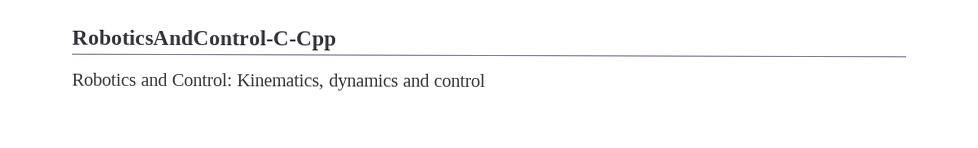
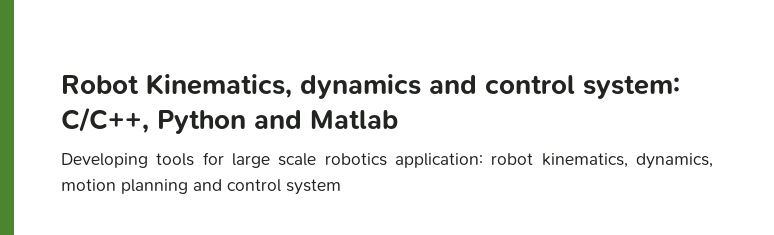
[72,29,337,51] [71,72,486,91] RoboticsAndControl-C-Cpp // Robotics and Control: Kinematics, dynamics and control -> [61,74,680,99] [61,107,398,134] [61,152,713,169] [61,179,341,195] Robot Kinematics, dynamics and control system: C/C++, Python and Matlab // Developing tools for large scale robotics application: robot kinematics, dynamics, motion planning and control system

